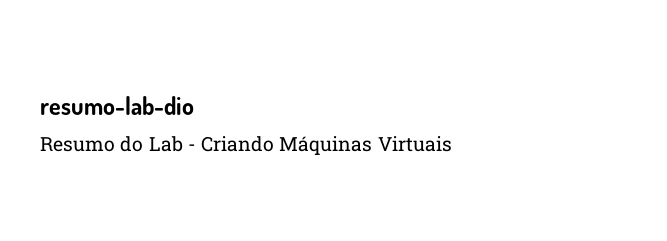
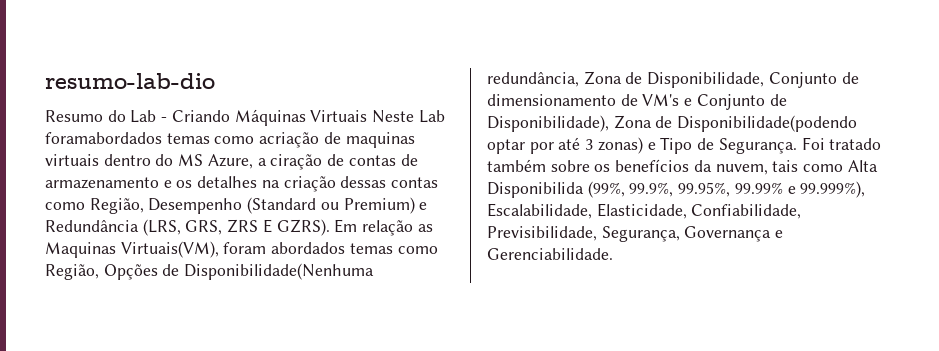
(452, 144) none -> [372,110,445,123] [45,132,415,148] [45,154,418,170] [45,176,439,192] [45,197,428,214] [45,219,433,236] [45,241,438,258] [45,263,375,280] [487,71,859,88] [487,94,787,110] [487,115,858,132] [487,137,882,154] [487,159,878,175] [487,181,866,198] [487,203,802,219] [487,226,784,242] [487,248,613,260] Neste Lab foramabordados temas como acriação de maquinas virtuais dentro do MS Azure, a ciração de contas de armazenamento e os detalhes na criação dessas contas como Região, Desempenho (Standard ou Premium) e Redundância (LRS, GRS, ZRS E GZRS). Em relação as Maquinas Virtuais(VM), foram abordados temas como Região, Opções de Disponibilidade(Nenhuma redundância, Zona de Disponibilidade, Conjunto de dimensionamento de VM's e Conjunto de Disponibilidade), Zona de Disponibilidade(podendo optar por até 3 zonas) e Tipo de Segurança. Foi tratado também sobre os benefícios da nuvem, tais como Alta Disponibilida (99%, 99.9%, 99.95%, 99.99% e 99.999%), Escalabilidade, Elasticidade, Confiabilidade, Previsibilidade, Segurança, Governança e Gerenciabilidade.

